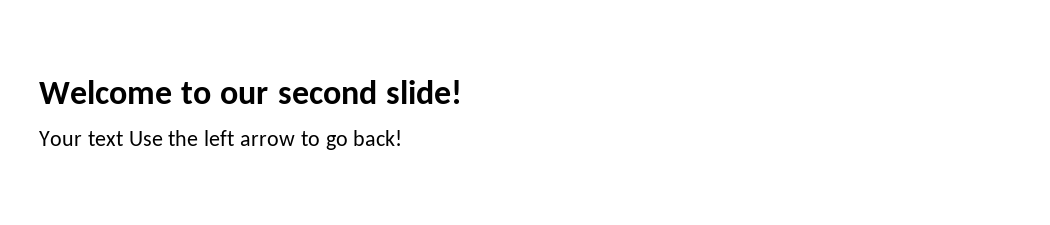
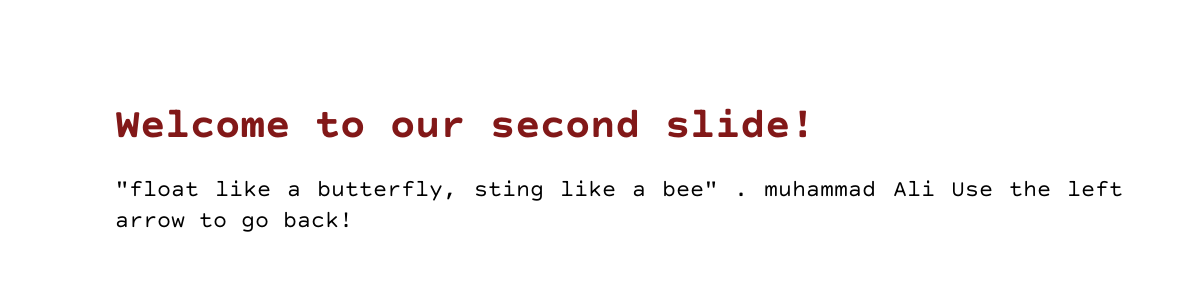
[39,131,123,146] Your text -> [115,180,935,201] "float like a butterfly, sting like a bee" . muhammad Ali

